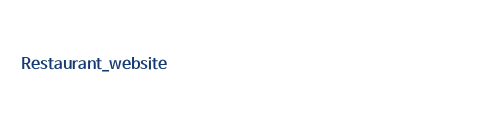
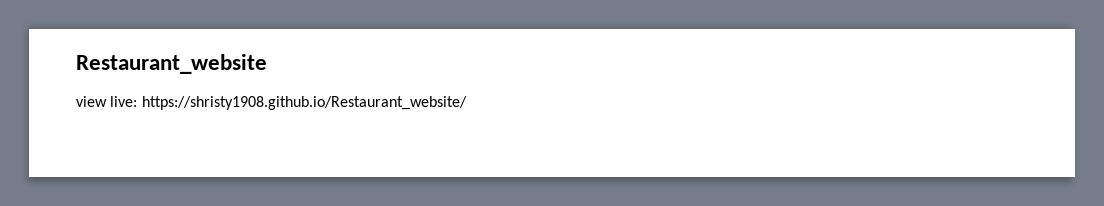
(167, 64) none -> [76,96,467,110] // view live: https://shristy1908.github.io/Restaurant_website/

